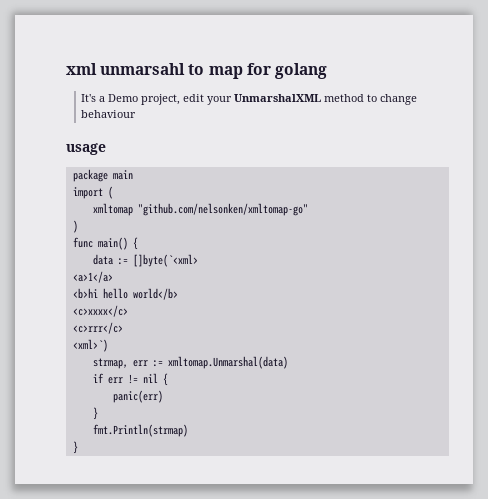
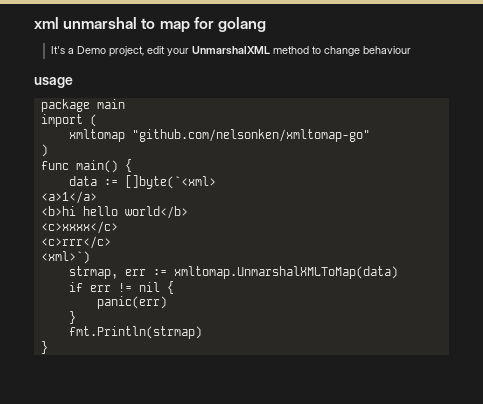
[100,63,186,75] unmarsahl -> [63,17,138,29] unmarshal
[167,356,288,369] xmltomap.Unmarshal(data) -> [173,266,398,279] xmltomap.UnmarshalXMLToMap(data)

